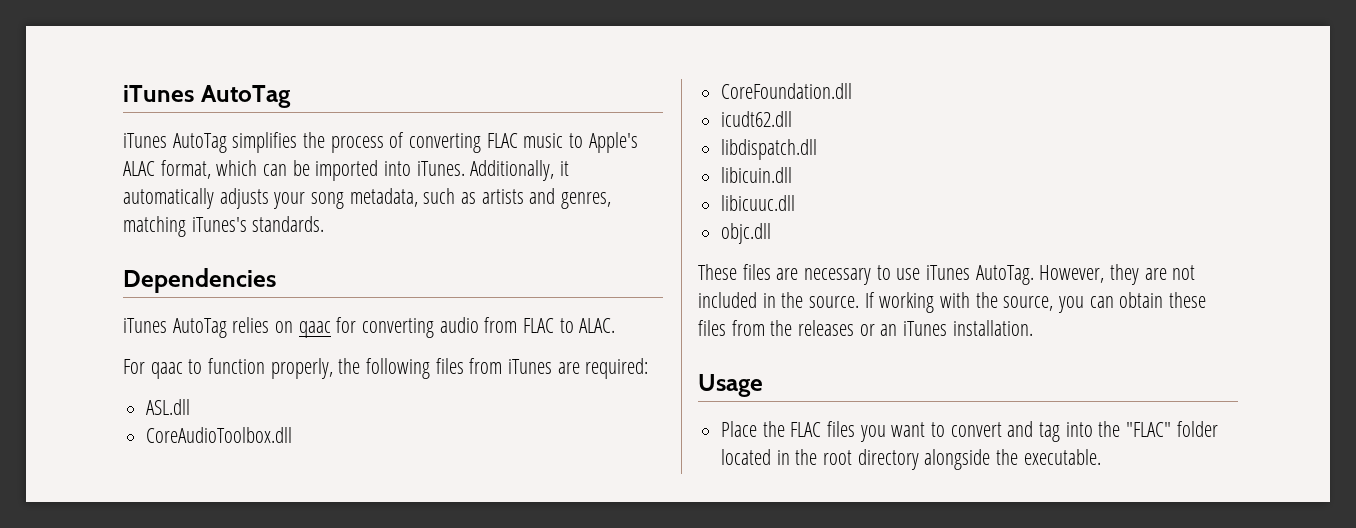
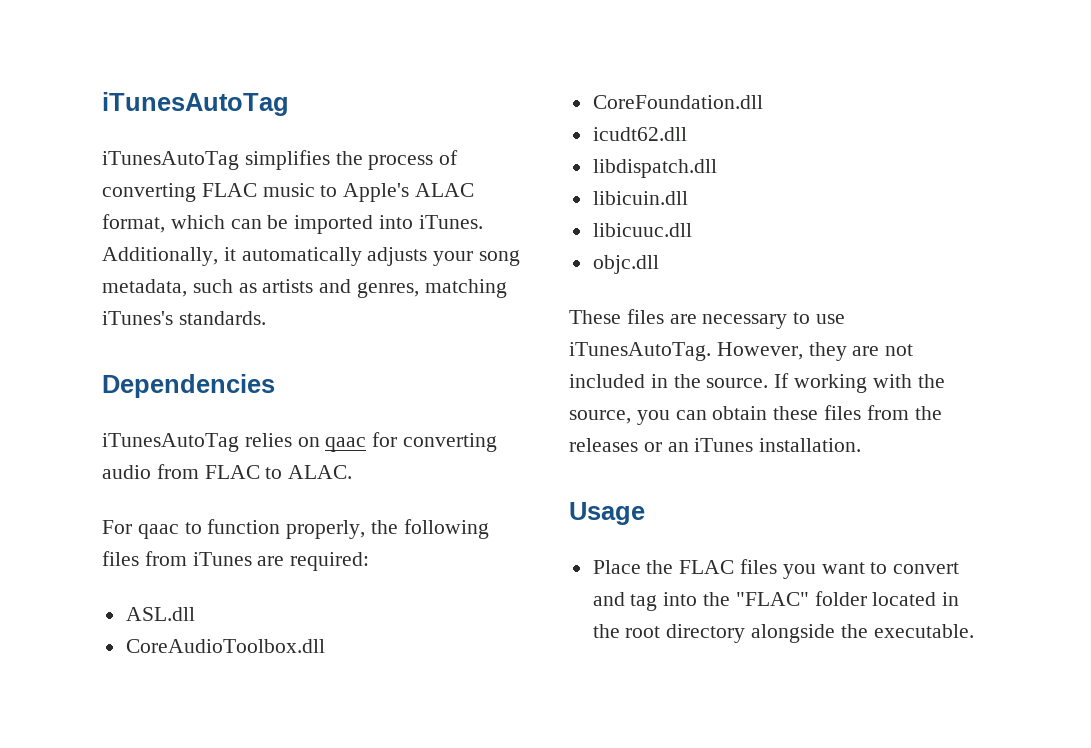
[123,85,291,108] [123,133,227,153] iTunes AutoTag // iTunes AutoTag -> [102,92,289,116] [102,151,239,170] iTunesAutoTag // iTunesAutoTag
[123,318,227,338] iTunes AutoTag -> [102,433,239,452] iTunesAutoTag
[926,265,1034,285] iTunes AutoTag. -> [569,342,711,361] iTunesAutoTag.

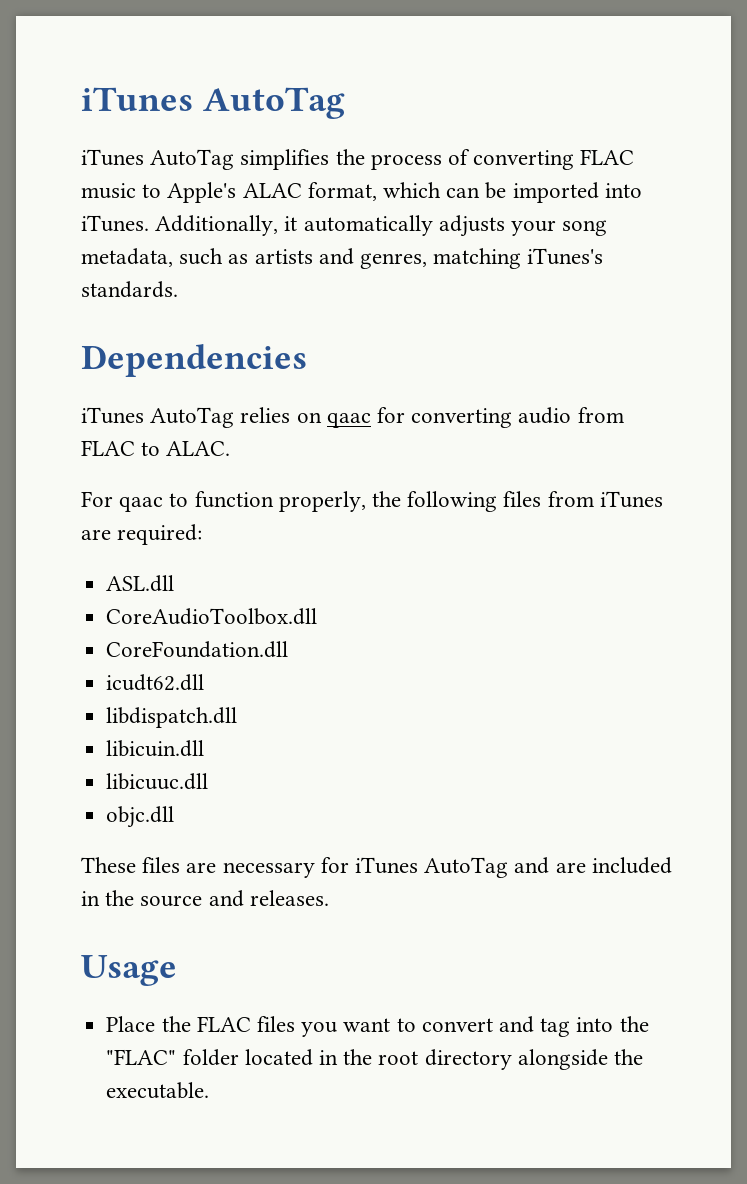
[102,92,289,116] [102,151,239,170] iTunesAutoTag // iTunesAutoTag -> [81,87,345,119] [81,149,235,170] iTunes AutoTag // iTunes AutoTag
[102,433,239,452] iTunesAutoTag -> [81,407,235,428] iTunes AutoTag
[793,312,846,324] [569,342,914,361] [569,373,945,393] [569,405,942,425] [569,438,862,452] to use iTunesAutoTag. However, they are not included in the source. If working with the source, you can obtain these files from the releases or an iTunes installation. -> [320,857,672,878] [81,890,329,907] for iTunes AutoTag and are included in the source and releases.

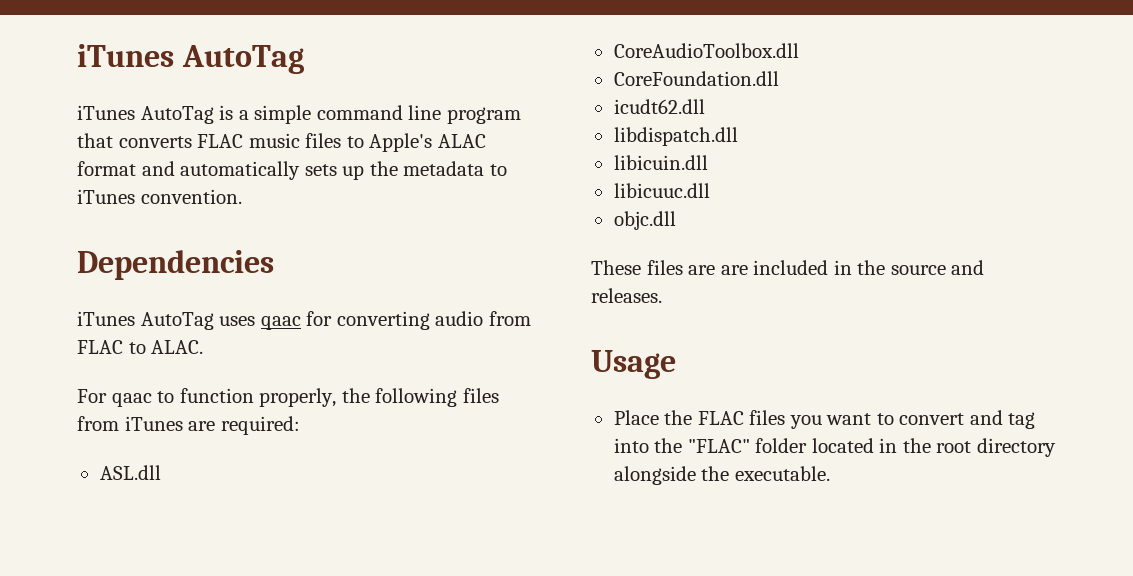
[240,149,575,170] simplifies the process of converting -> [219,105,521,124] [77,133,192,148] is a simple command line program that converts
(136, 191) none -> [305,133,342,148] files
[307,182,642,203] [81,215,608,237] [81,248,604,269] [81,281,178,298] format, which can be imported into iTunes. Additionally, it automatically adjusts your song metadata, such as artists and genres, matching iTunes's standards. -> [77,161,507,180] [77,189,242,204] format and automatically sets up the metadata to iTunes convention.
[240,407,322,423] relies on -> [219,316,256,326] uses
[222,857,550,878] necessary for iTunes AutoTag and -> (716, 270) none

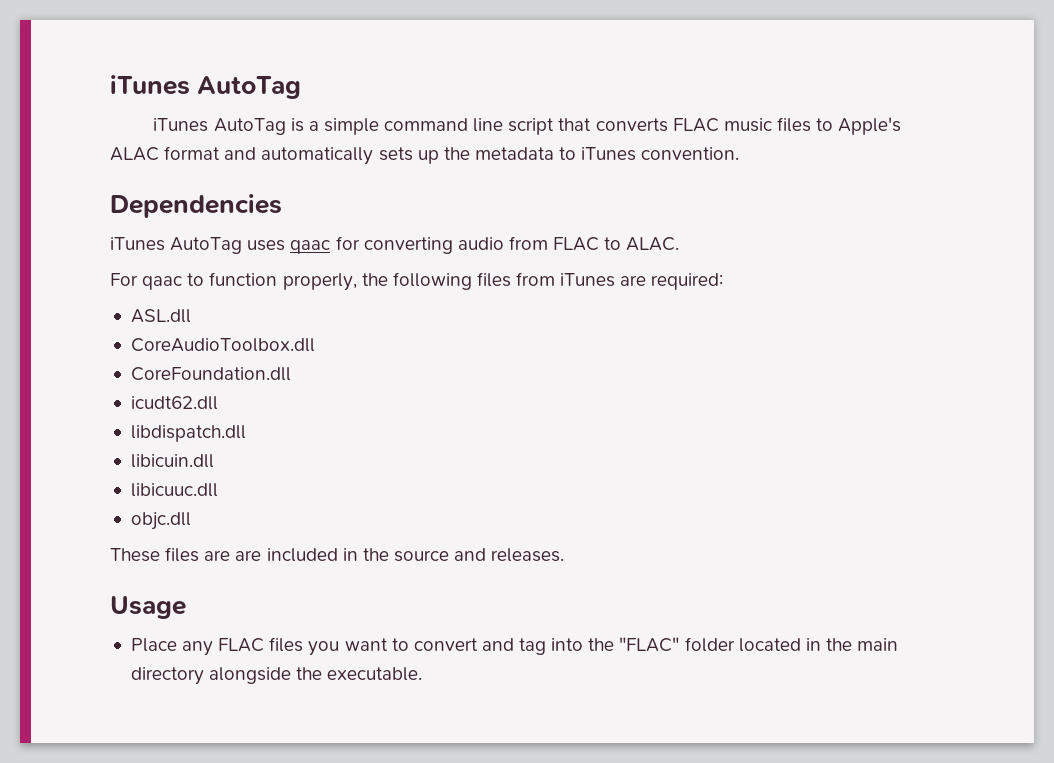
[446,107,521,124] program -> [508,118,555,135] script
[664,410,693,425] the -> [182,641,214,656] any
[936,441,972,453] root -> [857,638,899,651] main

